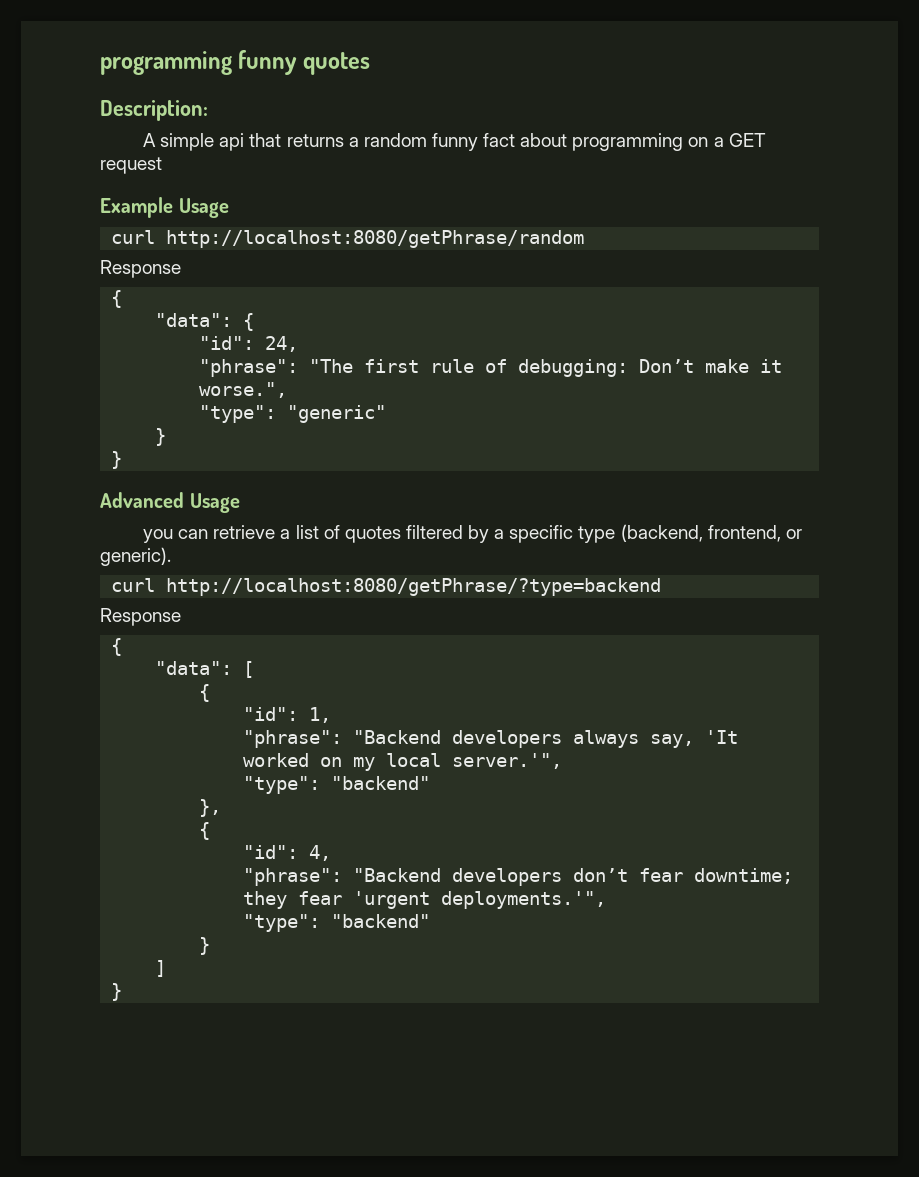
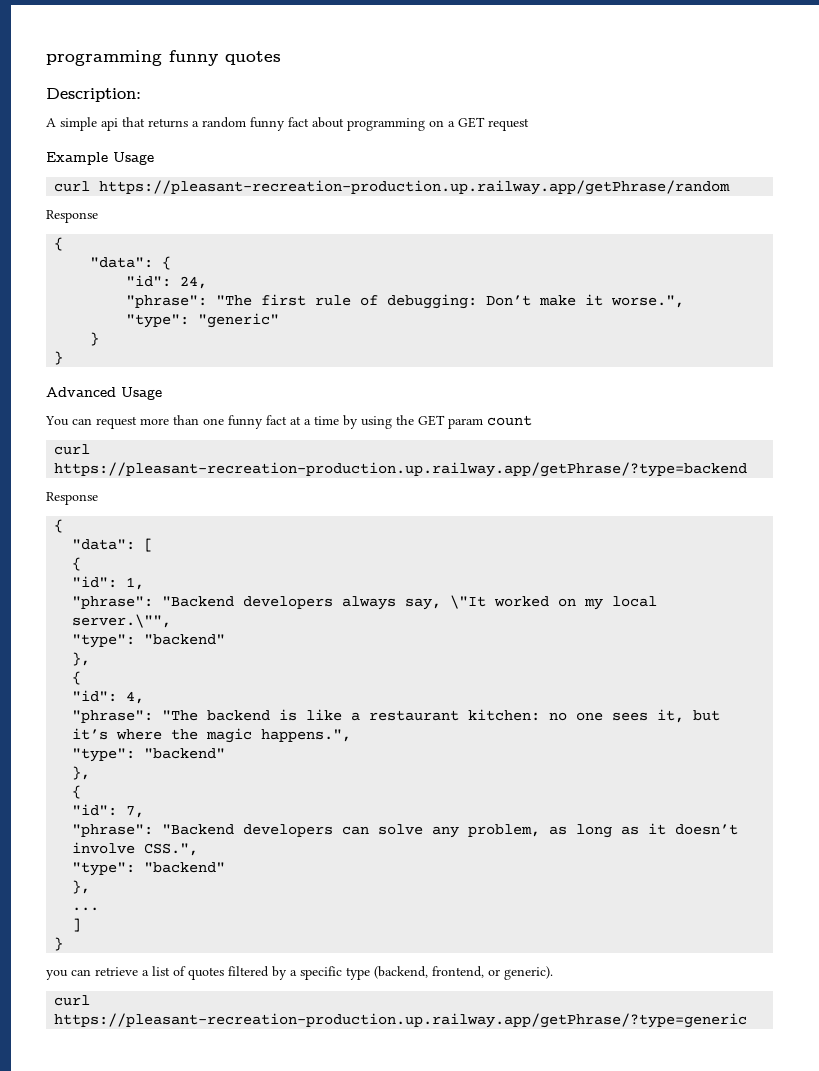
[166,230,585,248] http://localhost:8080/getPhrase/random -> [99,180,731,195] https://pleasant-recreation-production.up.railway.app/getPhrase/random
(240, 503) none -> [45,415,532,429] [54,444,91,455] [54,462,748,477] [46,492,98,505] [54,519,64,533] [72,538,154,552] [72,557,82,571] [72,576,145,590] [72,595,658,610] [72,614,172,628] [72,634,226,648] [72,652,91,666] [72,671,82,685] [72,690,145,704] [72,709,721,723] [72,728,352,743] [72,748,226,762] [72,766,91,780] [72,785,82,799] [72,804,145,818] [72,823,739,838] [72,842,199,856] [72,862,226,876] [72,880,91,894] [72,907,100,911] [72,918,82,932] [54,937,64,951] // You can request more than one funny fact at a time by using the GET param count // curl https://pleasant-recreation-production.up.railway.app/getPhrase/?type=backend // Response // { // "data": [ // { // "id": 1, // "phrase": "Backend developers always say, \"It worked on my local server.\"", // "type": "backend" // }, // { // "id": 4, // "phrase": "The backend is like a restaurant kitchen: no one sees it, but it’s where the magic happens.", // "type": "backend" // }, // { // "id": 7, // "phrase": "Backend developers can solve any problem, as long as it doesn’t involve CSS.", // "type": "backend" // }, // ... // ] // }
[166,578,662,596] [100,608,181,626] [111,638,123,656] [155,661,255,678] [199,684,211,702] [243,707,332,723] [243,730,739,748] [243,753,563,771] [243,776,431,794] [199,799,222,817] [199,822,211,840] [243,845,332,861] [243,868,794,886] [243,891,607,909] [243,914,431,932] [199,937,211,955] [155,960,167,977] [111,983,123,1001] http://localhost:8080/getPhrase/?type=backend // Response // { // "data": [ // { // "id": 1, // "phrase": "Backend developers always say, 'It worked on my local server.'", // "type": "backend" // }, // { // "id": 4, // "phrase": "Backend developers don’t fear downtime; they fear 'urgent deployments.'", // "type": "backend" // } // ] // } -> [54,1013,748,1028] https://pleasant-recreation-production.up.railway.app/getPhrase/?type=generic

